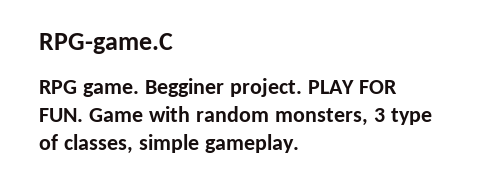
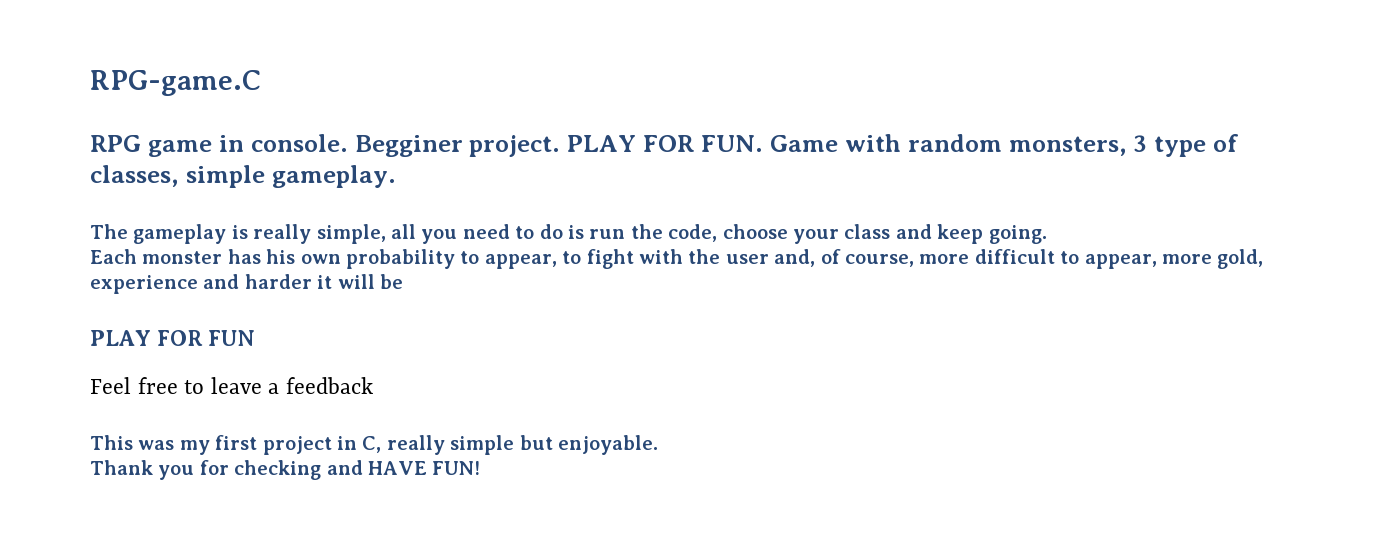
[82,83,139,97] game. -> [147,134,348,157] game in console.
(299, 143) none -> [90,224,1047,244] [90,249,1264,269] [90,274,403,294] [90,330,256,346] [90,377,374,394] [90,435,658,455] [90,460,481,480] // The gameplay is really simple, all you need to do is run the code, choose your class and keep going. // Each monster has his own probability to appear, to fight with the user and, of course, more difficult to appear, more gold, experience and harder it will be // PLAY FOR FUN // Feel free to leave a feedback // This was my first project in C, really simple but enjoyable. // Thank you for checking and HAVE FUN!

